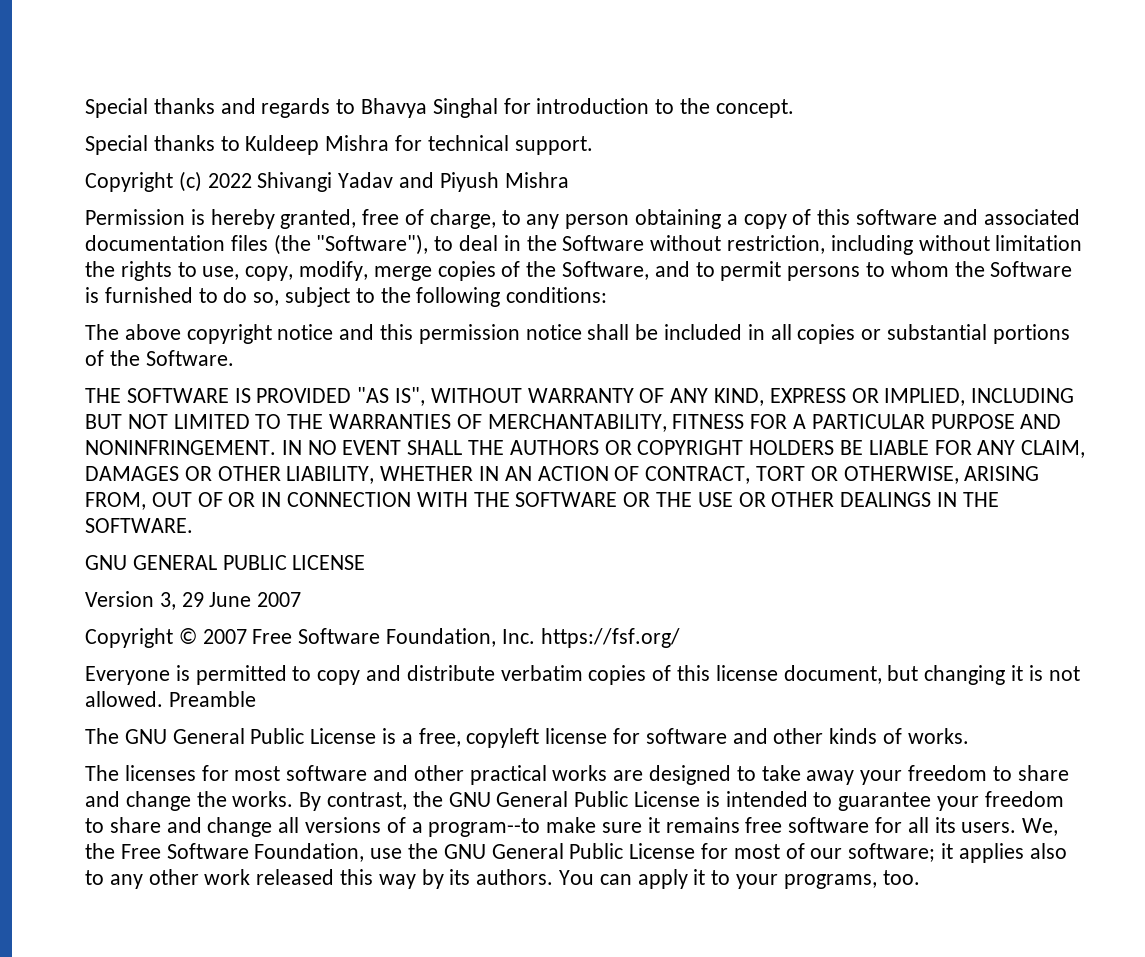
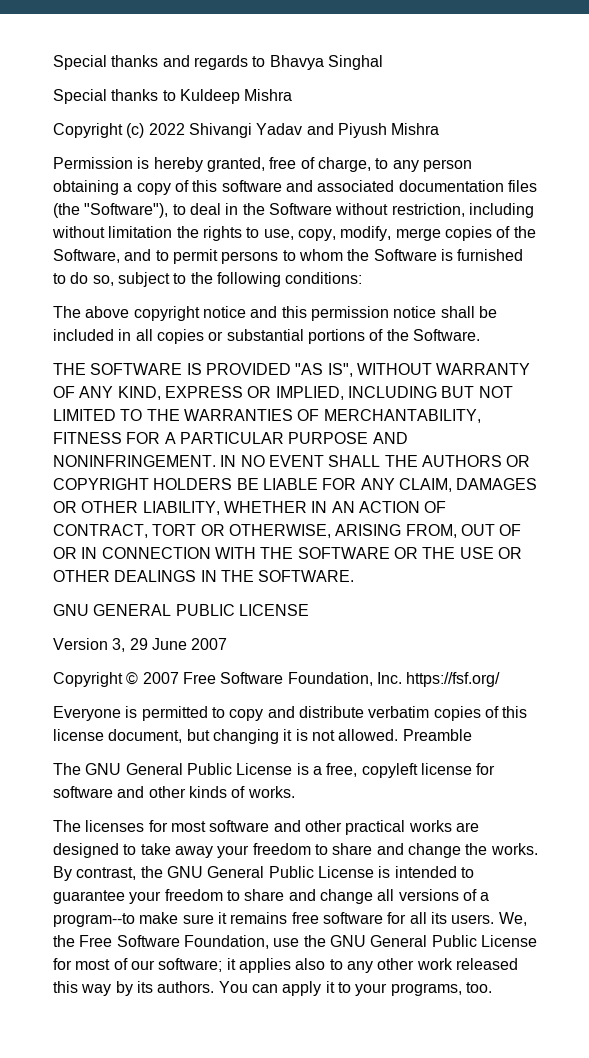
[503,98,794,118] for introduction to the concept. -> (383, 62) none
[395,135,593,155] for technical support. -> (293, 95) none

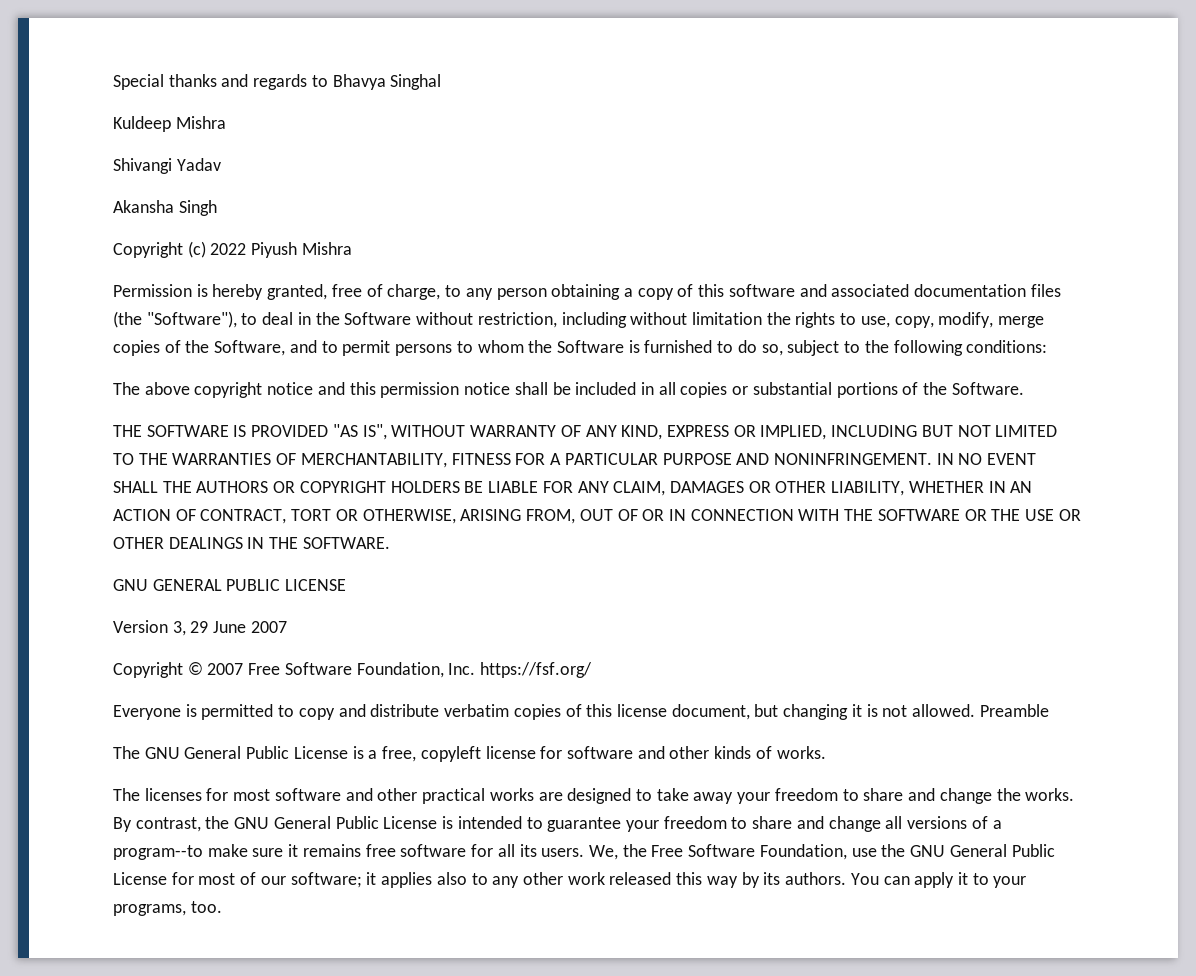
[53,89,176,104] Special thanks to -> (442, 82) none
(293, 95) none -> [113,158,221,174] [113,200,217,216] // Shivangi Yadav // Akansha Singh
[188,123,334,138] Shivangi Yadav and -> (247, 249) none

